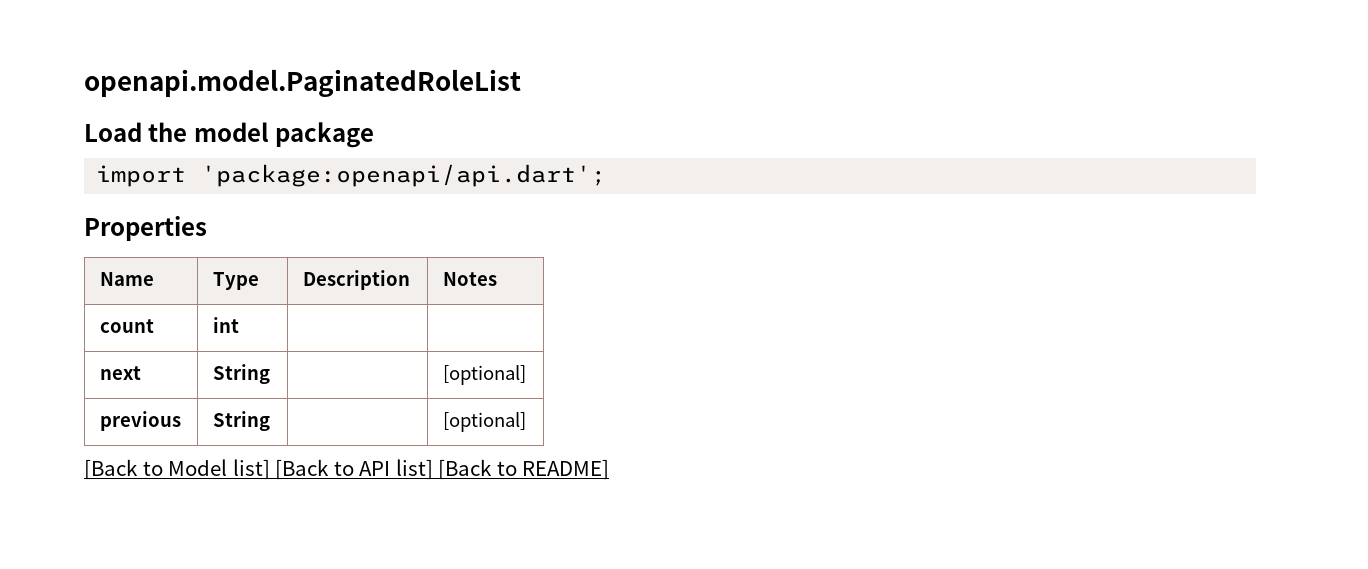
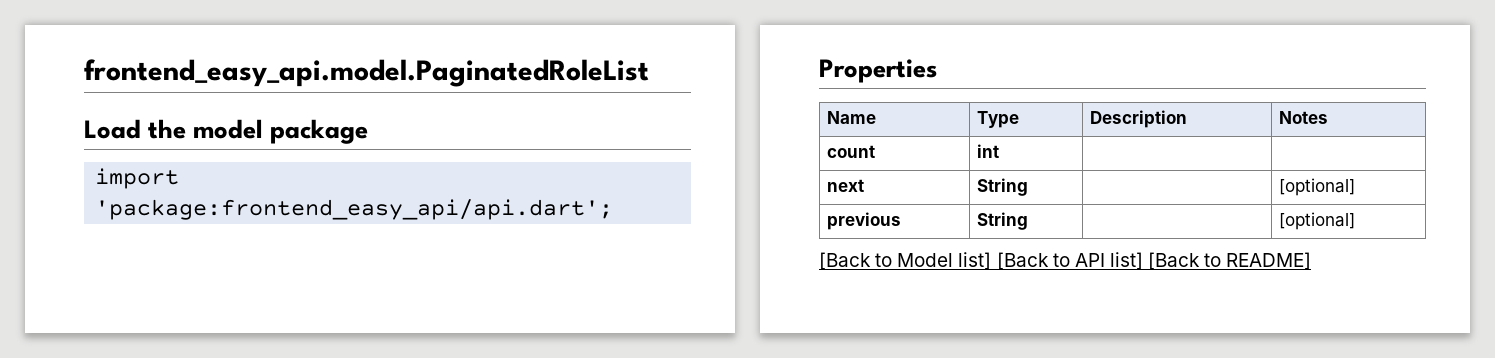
[84,69,521,97] openapi.model.PaginatedRoleList -> [84,59,649,87] frontend_easy_api.model.PaginatedRoleList
[201,164,607,187] 'package:openapi/api.dart'; -> [95,199,614,220] 'package:frontend_easy_api/api.dart';

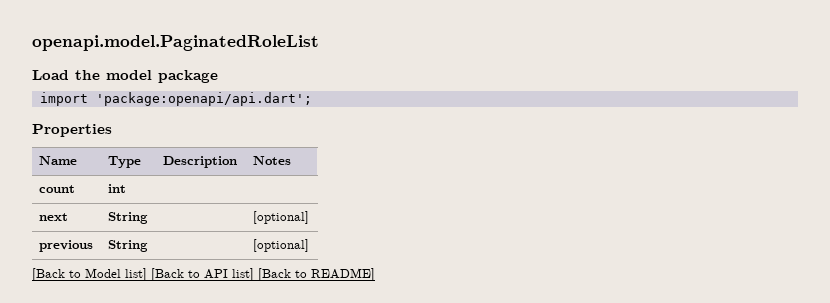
[84,59,649,87] frontend_easy_api.model.PaginatedRoleList -> [32,35,319,51] openapi.model.PaginatedRoleList
[95,199,614,220] 'package:frontend_easy_api/api.dart'; -> [95,92,312,106] 'package:openapi/api.dart';

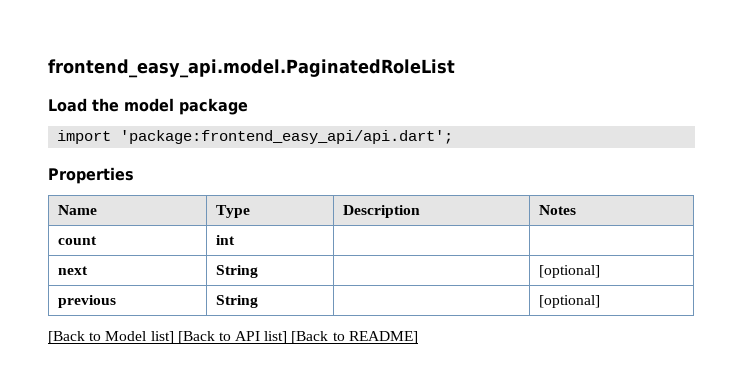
[32,35,319,51] openapi.model.PaginatedRoleList -> [48,59,455,78] frontend_easy_api.model.PaginatedRoleList
[95,92,312,106] 'package:openapi/api.dart'; -> [120,130,454,144] 'package:frontend_easy_api/api.dart';

